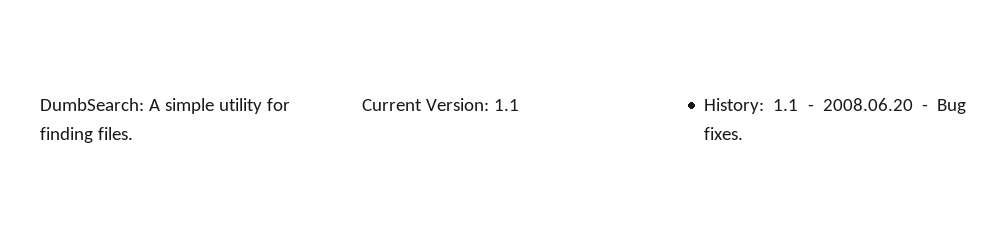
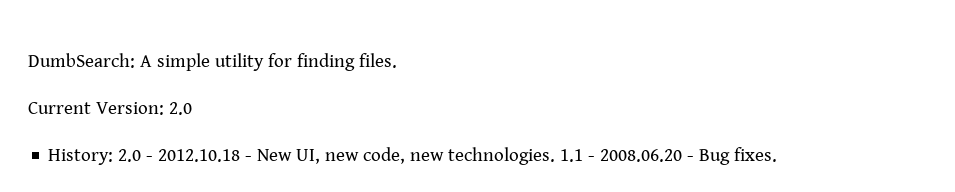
[493,99,519,111] 1.1 -> [168,102,192,115] 2.0
(765, 106) none -> [118,147,556,165] 2.0 - 2012.10.18 - New UI, new code, new technologies.

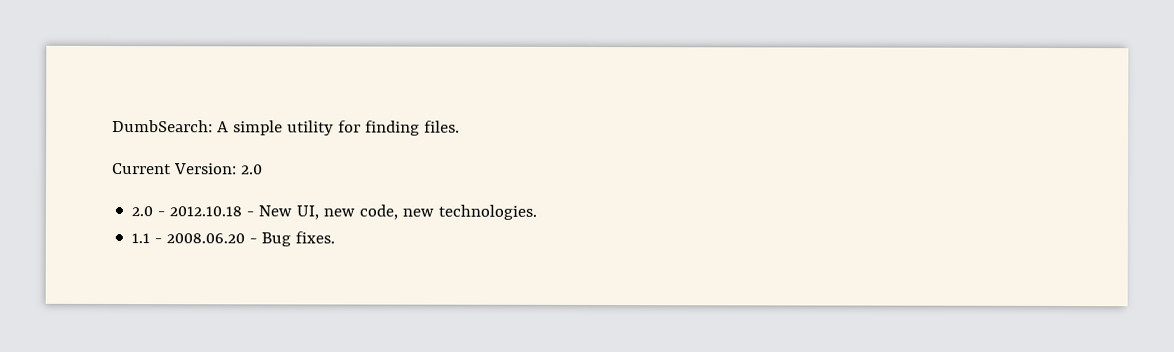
[48,149,114,165] History: -> (263, 169) none
(556, 156) none -> (538, 212) //

